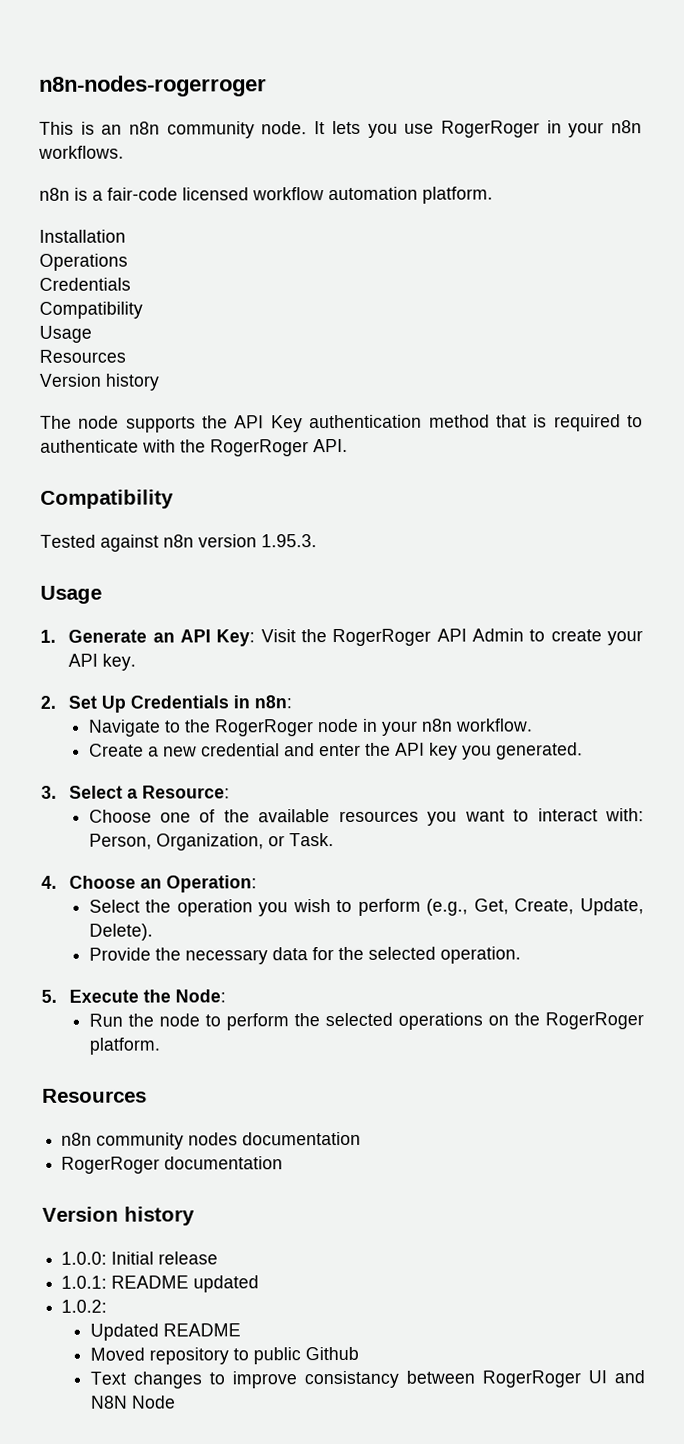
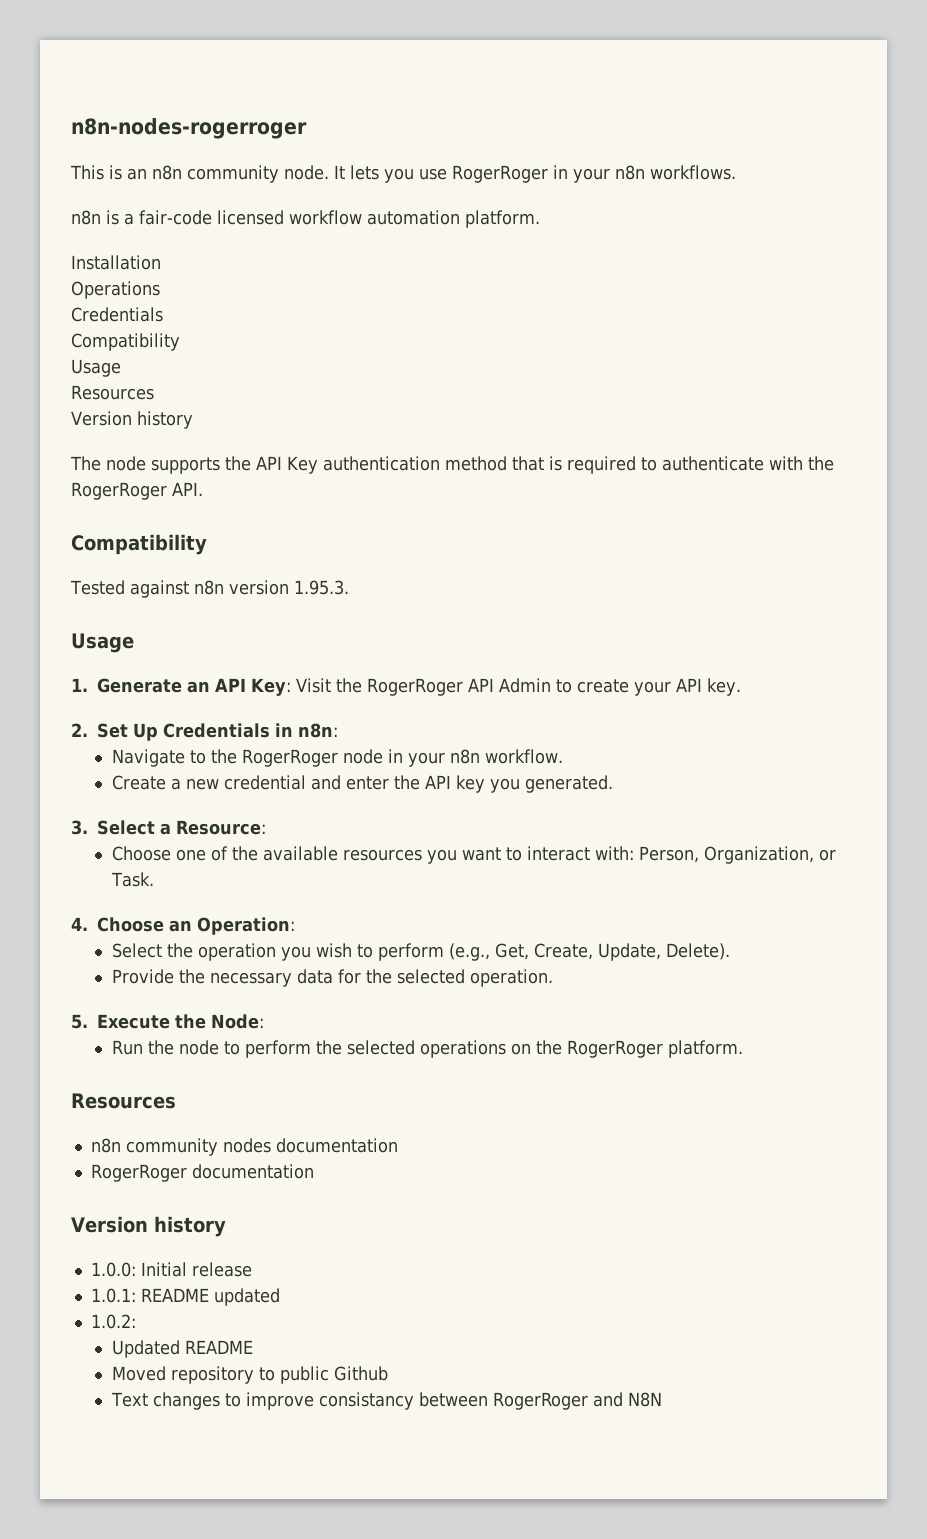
[587,1370,607,1384] UI -> (589, 1401) none
[130,1395,176,1409] Node -> (663, 1399) none

